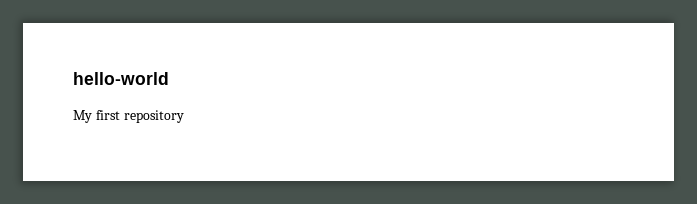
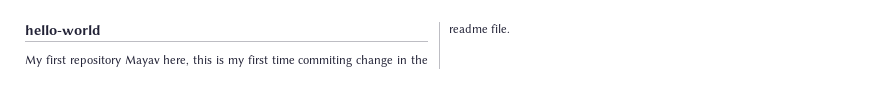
(184, 116) none -> [124,55,429,67] [449,24,511,33] Mayav here, this is my first time commiting change in the readme file.

